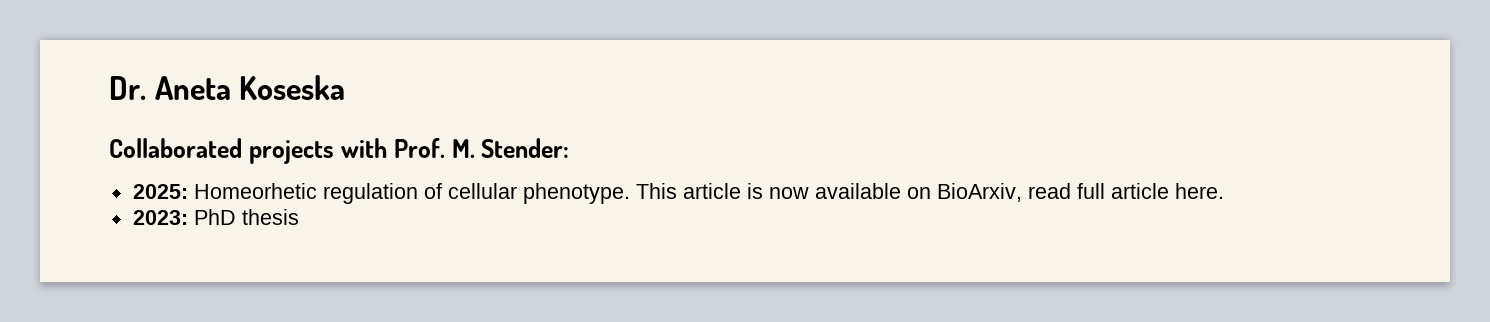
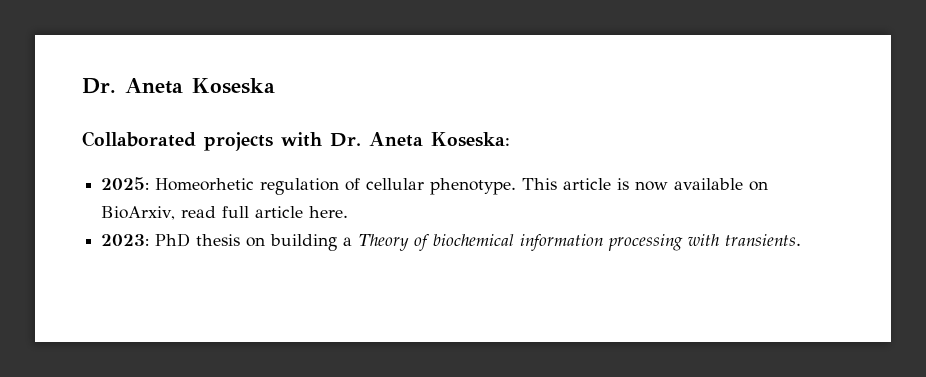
[393,138,570,158] Prof. M. Stender: -> [330,132,510,147] Dr. Aneta Koseska:
(299, 217) none -> [246,234,802,251] on building a Theory of biochemical information processing with transients.

